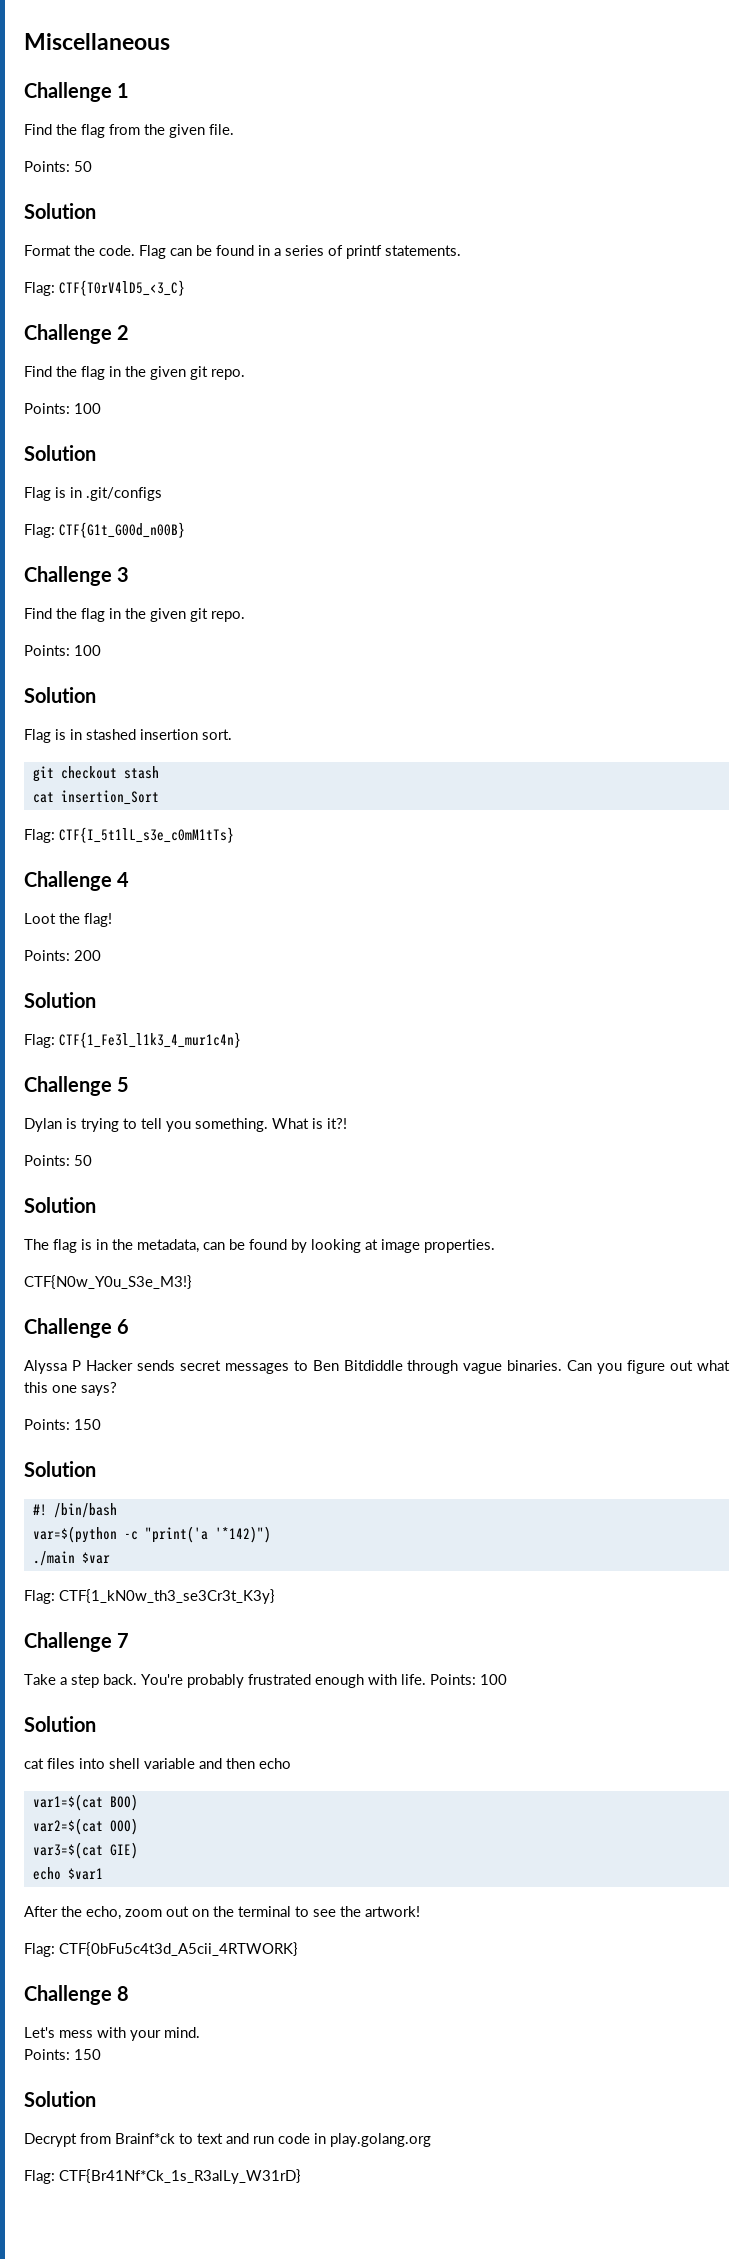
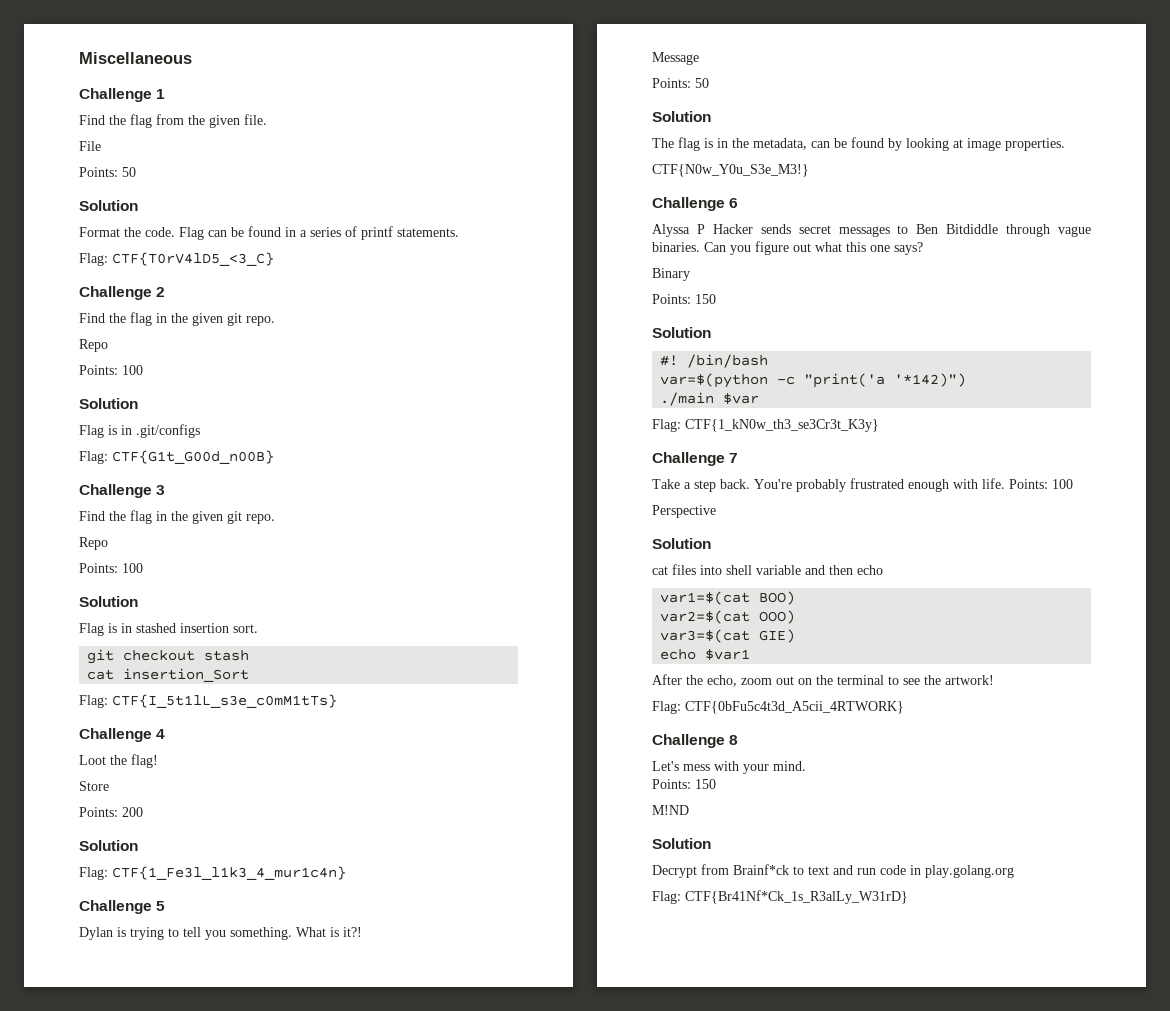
(234, 129) none -> [79,141,101,151] // File
(245, 374) none -> [79,339,108,352] // Repo
(245, 616) none -> [79,537,108,550] // Repo
(112, 920) none -> [79,781,109,791] // Store
(347, 1123) none -> [652,52,699,65] // Message
(117, 1389) none -> [652,268,690,281] // Binary
(507, 1679) none -> [652,505,716,518] // Perspective
(101, 2054) none -> [652,805,689,815] // M!ND

